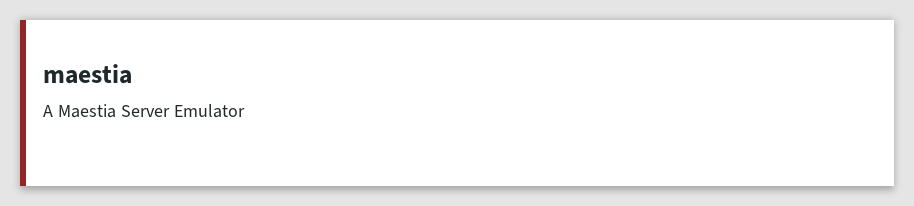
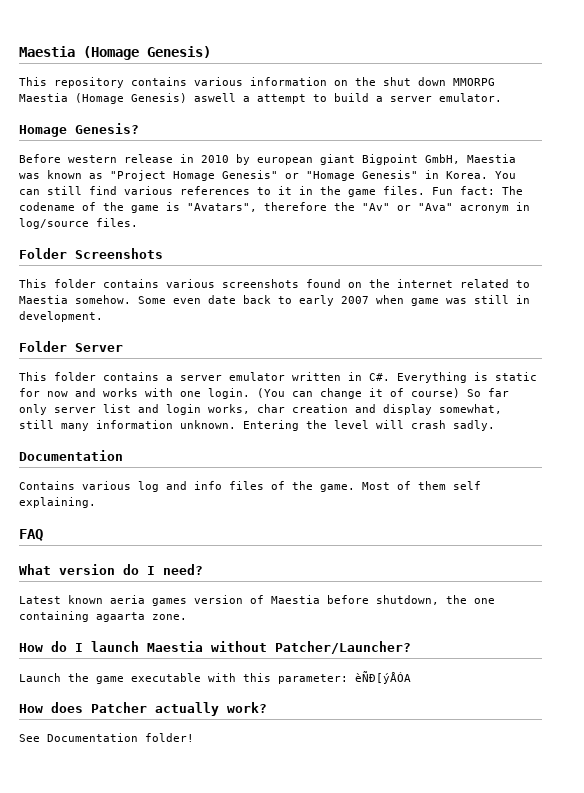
[43,64,132,84] [43,104,245,118] maestia // A Maestia Server Emulator -> [19,46,211,60] [19,77,495,88] [19,93,502,104] [19,123,139,137] [19,154,516,165] [19,170,516,181] [19,186,523,197] [19,202,530,213] [19,218,138,229] [19,248,163,259] [19,279,530,288] [19,295,530,306] [19,311,103,322] [19,341,123,352] [19,372,537,383] [19,388,509,399] [19,404,502,415] [19,420,495,431] [19,450,123,461] [19,481,481,492] [19,497,96,508] [19,529,43,541] [19,564,203,575] [19,595,495,606] [19,611,187,622] [19,641,411,654] [19,671,411,684] [19,702,267,716] [19,733,194,742] Maestia (Homage Genesis) // This repository contains various information on the shut down MMORPG Maestia (Homage Genesis) aswell a attempt to build a server emulator. // Homage Genesis? // Before western release in 2010 by european giant Bigpoint GmbH, Maestia was known as "Project Homage Genesis" or "Homage Genesis" in Korea. You can still find various references to it in the game files. Fun fact: The codename of the game is "Avatars", therefore the "Av" or "Ava" acronym in log/source files. // Folder Screenshots // This folder contains various screenshots found on the internet related to Maestia somehow. Some even date back to early 2007 when game was still in development. // Folder Server // This folder contains a server emulator written in C#. Everything is static for now and works with one login. (You can change it of course) So far only server list and login works, char creation and display somewhat, still many information unknown. Entering the level will crash sadly. // Documentation // Contains various log and info files of the game. Most of them self explaining. // FAQ // What version do I need? // Latest known aeria games version of Maestia before shutdown, the one containing agaarta zone. // How do I launch Maestia without Patcher/Launcher? // Launch the game executable with this parameter: èÑÐ[ýÅÓA // How does Patcher actually work? // See Documentation folder!

